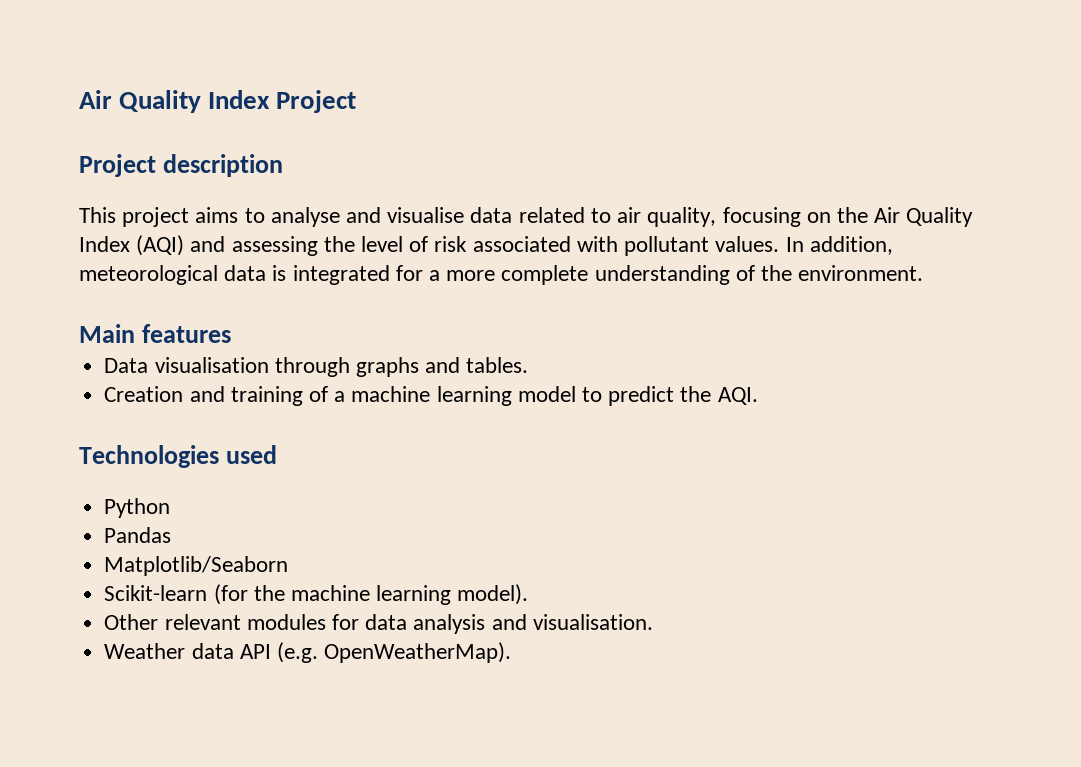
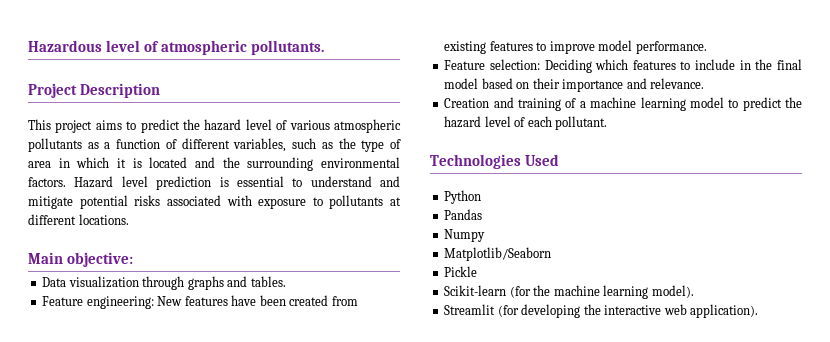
[79,90,357,113] [79,154,283,177] Air Quality Index Project // Project description -> [28,40,325,55] [28,83,161,98] Hazardous level of atmospheric pollutants. // Project Description
[270,207,974,227] [79,235,893,256] [79,265,924,285] analyse and visualise data related to air quality, focusing on the Air Quality Index (AQI) and assessing the level of risk associated with pollutant values. In addition, meteorological data is integrated for a more complete understanding of the environment. -> [140,119,401,133] [28,138,402,152] [28,157,400,171] [28,176,400,190] [28,195,401,209] [28,214,129,225] predict the hazard level of various atmospheric pollutants as a function of different variables, such as the type of area in which it is located and the surrounding environmental factors. Hazard level prediction is essential to understand and mitigate potential risks associated with exposure to pollutants at different locations.
[141,324,231,343] features -> [67,252,134,267] objective:
[154,357,269,373] visualisation -> [68,276,139,288] visualization
(529, 365) none -> [42,295,358,309] [444,40,707,54] [444,59,802,73] [444,78,705,92] // Feature engineering: New features have been created from existing features to improve model performance. // Feature selection: Deciding which features to include in the final model based on their importance and relevance.
[717,387,758,405] AQI. -> [444,116,608,130] hazard level of each pollutant.
[225,445,277,464] used -> [525,154,560,166] Used
(172, 535) none -> [444,229,486,242] // Numpy
(289, 566) none -> [444,266,478,277] // Pickle
[104,614,653,634] [104,642,512,663] Other relevant modules for data analysis and visualisation. // Weather data API (e.g. OpenWeatherMap). -> [444,304,759,318] Streamlit (for developing the interactive web application).

